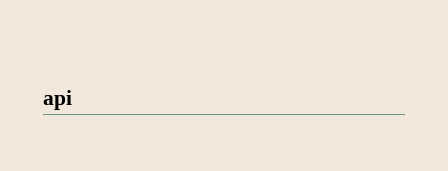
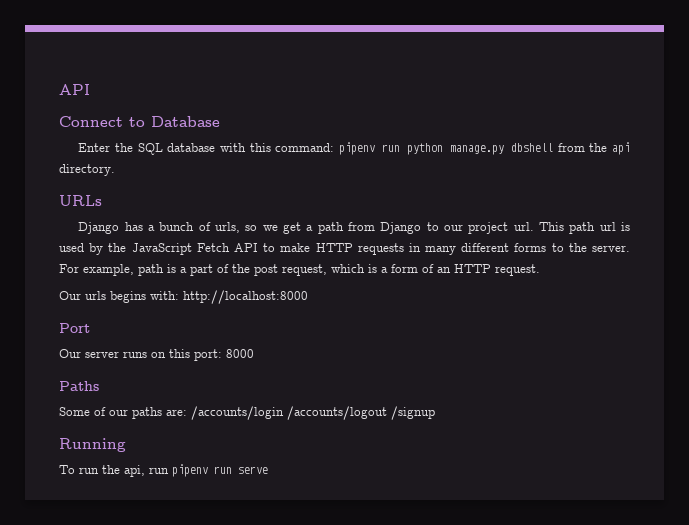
[43,90,72,110] api -> [59,84,90,95] [59,116,220,127] [78,142,631,155] [59,164,115,176] [59,195,102,206] [78,222,630,234] [59,243,630,255] [59,264,540,276] [59,290,308,304] [59,323,90,333] [59,349,254,361] [59,381,99,391] [59,406,435,420] [59,438,126,452] [59,464,268,477] API // Connect to Database // Enter the SQL database with this command: pipenv run python manage.py dbshell from the api directory. // URLs // Django has a bunch of urls, so we get a path from Django to our project url. This path url is used by the JavaScript Fetch API to make HTTP requests in many different forms to the server. For example, path is a part of the post request, which is a form of an HTTP request. // Our urls begins with: http://localhost:8000 // Port // Our server runs on this port: 8000 // Paths // Some of our paths are: /accounts/login /accounts/logout /signup // Running // To run the api, run pipenv run serve

